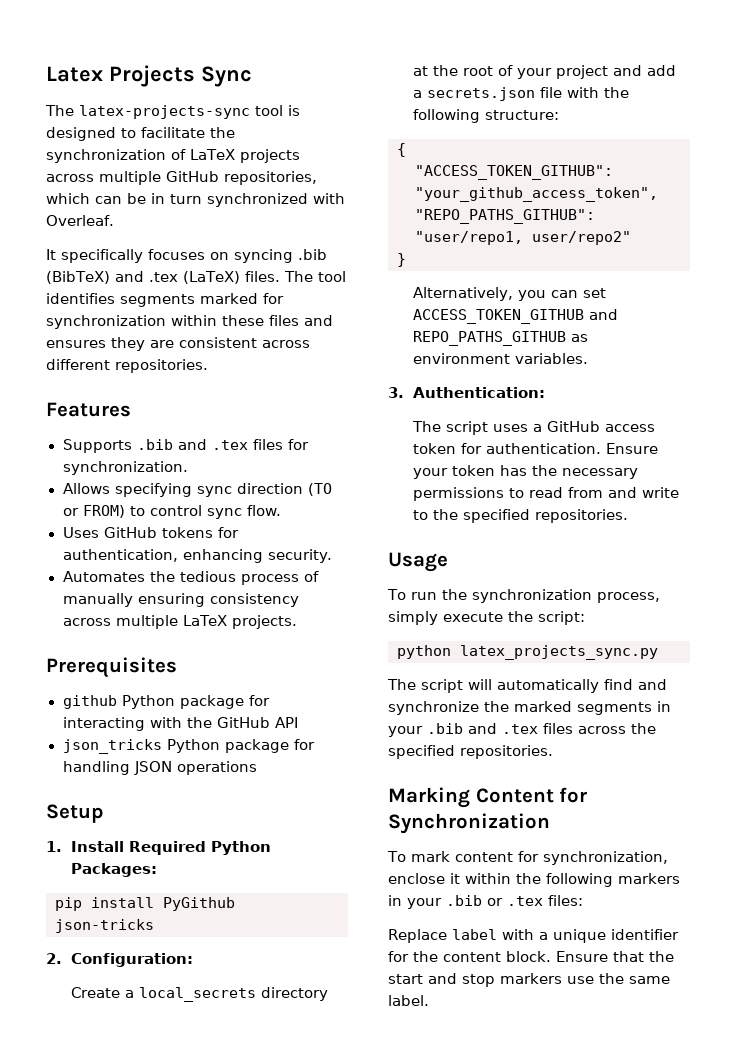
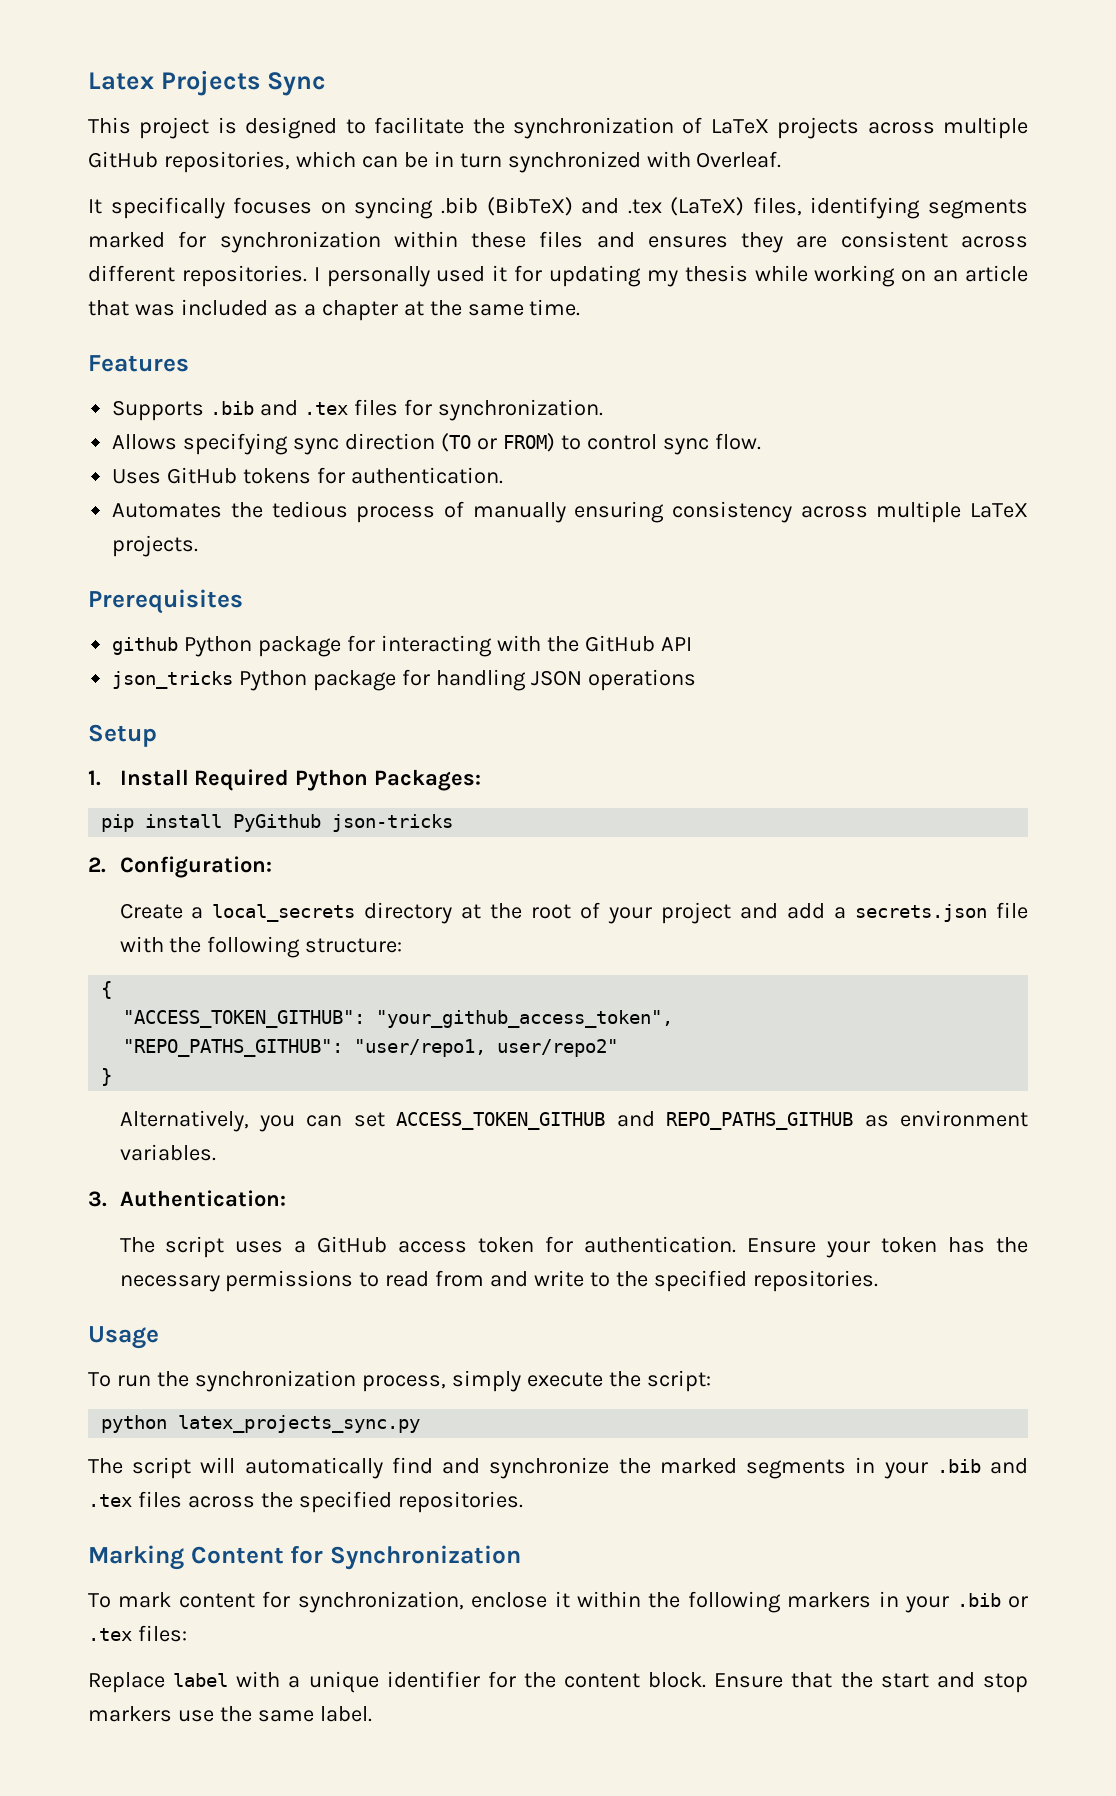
[45,105,283,119] The latex-projects-sync tool -> [88,117,210,139] This project
[244,271,346,282] [46,293,115,304] files. The tool identifies -> [752,197,921,219] files, identifying
(208, 366) none -> [313,265,1028,287] [88,299,581,321] I personally used it for updating my thesis while working on an article that was included as a chapter at the same time.
[62,549,333,563] authentication, enhancing security. -> [350,467,503,484] authentication.

